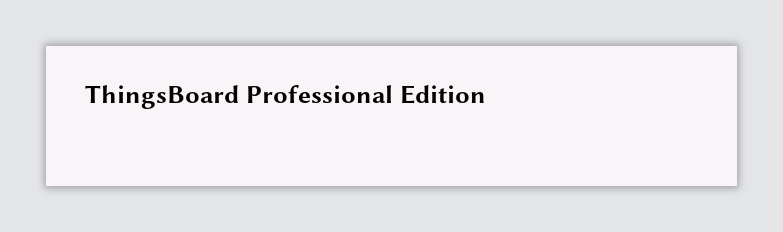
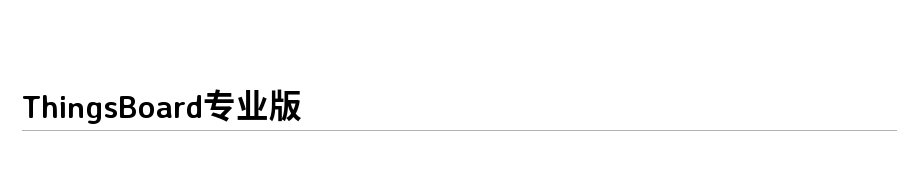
[246,85,487,104] Professional Edition -> [203,89,302,122] 专业版

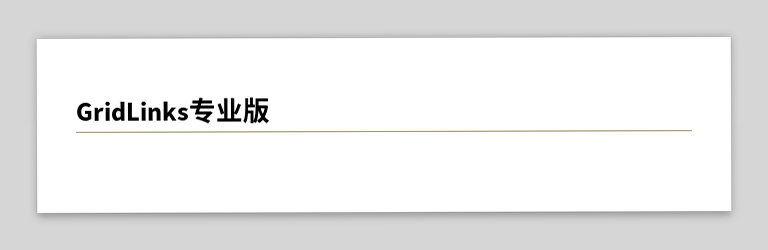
[22,95,203,124] ThingsBoard -> [75,101,189,122] GridLinks

